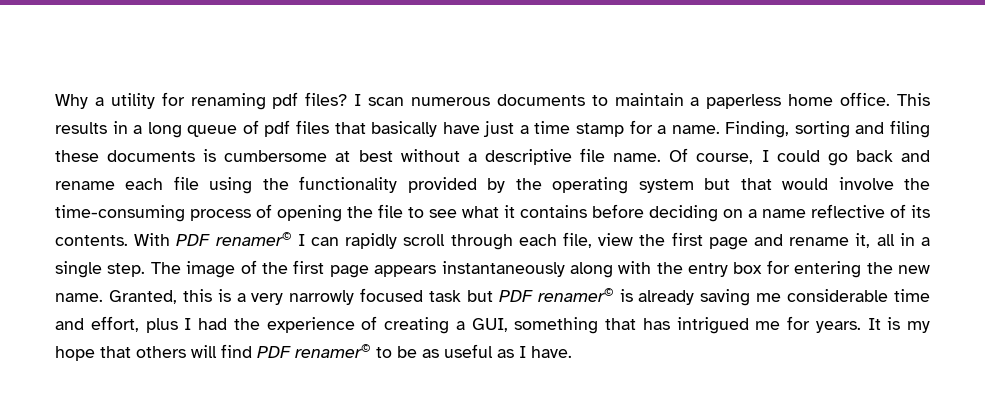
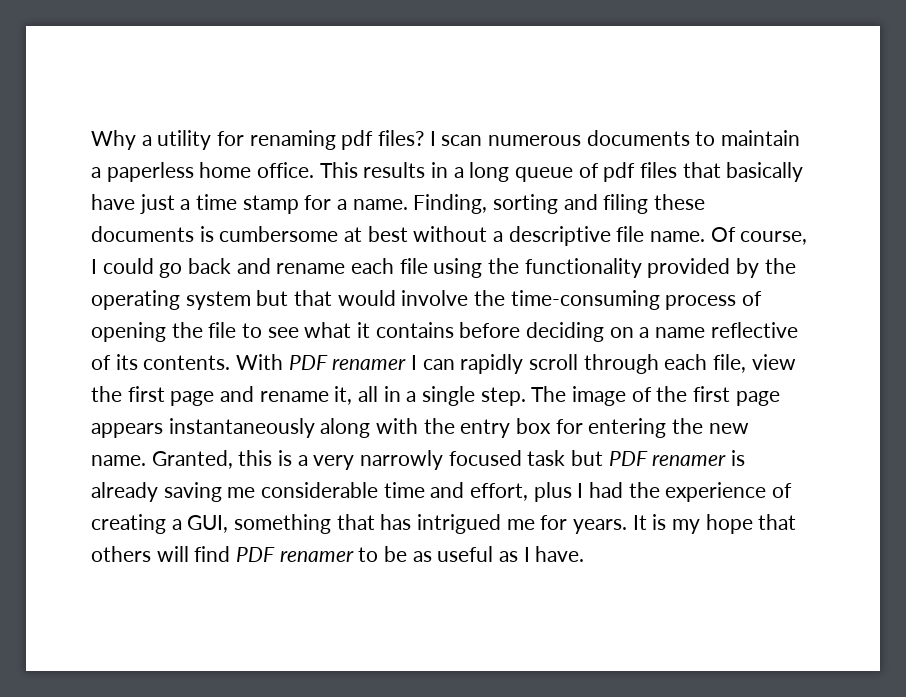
[215,232,292,246] renamer© -> [332,359,407,370] renamer
[537,288,614,302] renamer© -> [652,455,727,466] renamer
[295,344,371,358] renamer© -> [279,551,354,562] renamer

